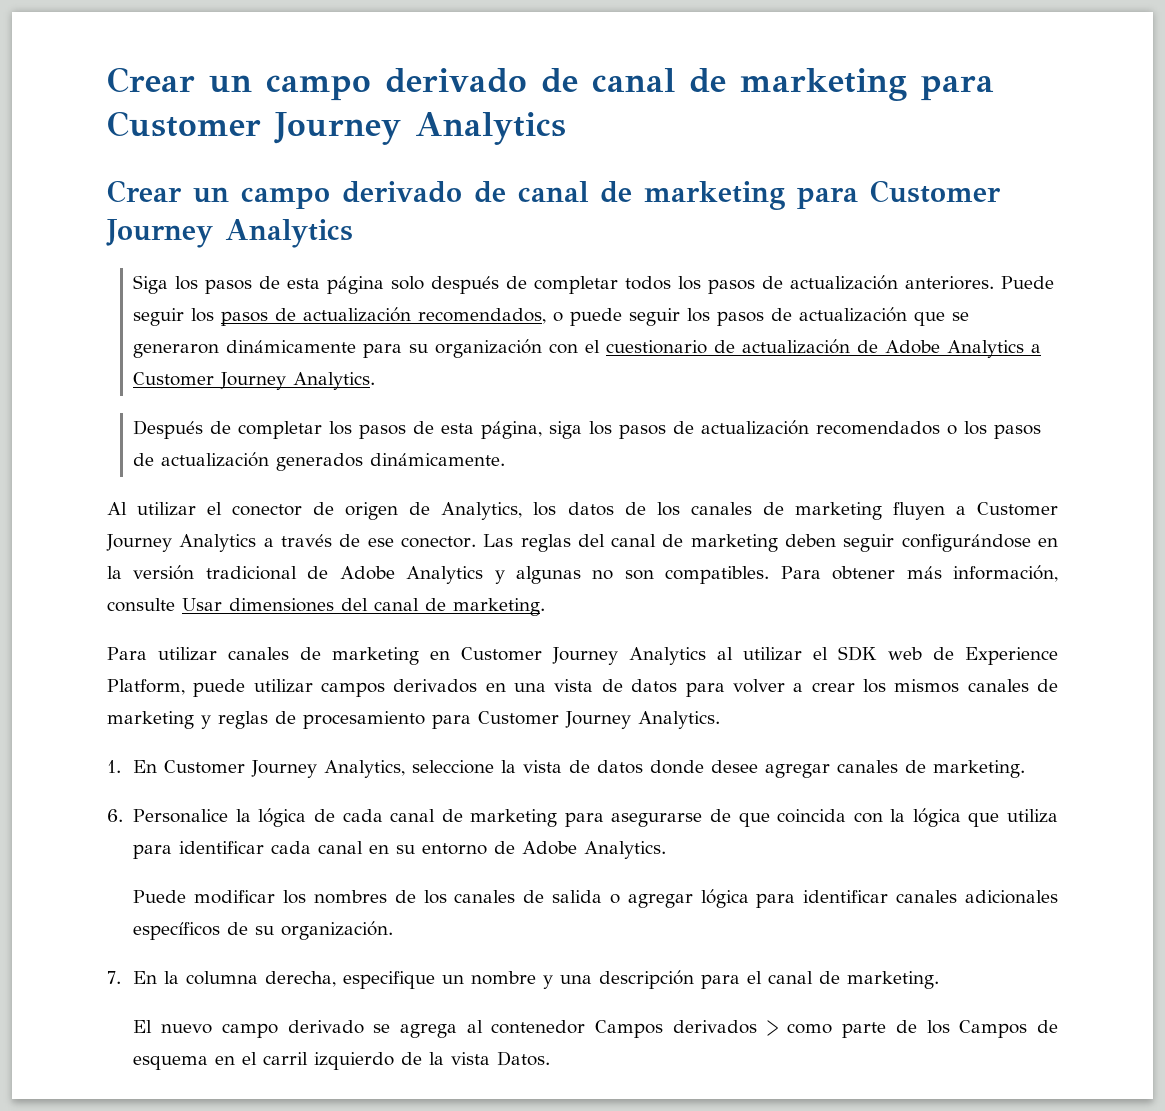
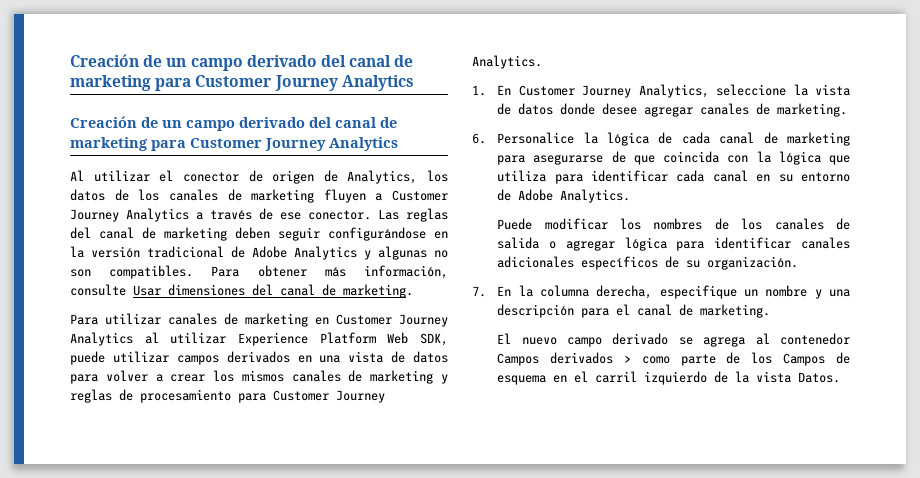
[107,67,994,101] [107,111,566,145] [107,180,1001,210] [106,219,353,248] [133,275,1055,294] [133,307,970,326] [133,339,1042,358] [133,372,376,390] [133,420,1042,439] [133,452,506,471] Crear un campo derivado de canal de marketing para Customer Journey Analytics // Crear un campo derivado de canal de marketing para Customer Journey Analytics // Siga los pasos de esta página solo después de completar todos los pasos de actualización anteriores. Puede seguir los pasos de actualización recomendados, o puede seguir los pasos de actualización que se generaron dinámicamente para su organización con el cuestionario de actualización de Adobe Analytics a Customer Journey Analytics. // Después de completar los pasos de esta página, siga los pasos de actualización recomendados o los pasos de actualización generados dinámicamente. -> [70,54,414,71] [70,75,414,91] [70,116,397,131] [70,137,398,151] Creación de un campo derivado del canal de marketing para Customer Journey Analytics // Creación de un campo derivado del canal de marketing para Customer Journey Analytics
[813,646,1058,665] [107,679,185,695] el SDK web de Experience Platform, -> [238,332,448,346] Experience Platform Web SDK,

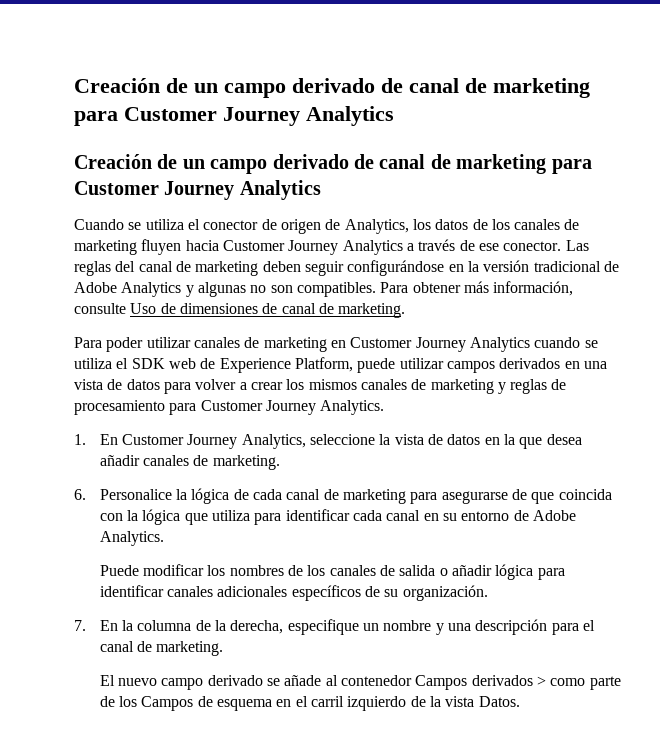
[70,54,346,71] Creación de un campo derivado del -> [74,78,403,98] Creación de un campo derivado de
[309,117,397,128] [70,137,398,151] [70,170,150,182] del canal de marketing para Customer Journey Analytics // Al utilizar -> [354,154,592,174] [74,180,321,200] [74,219,184,230] de canal de marketing para Customer Journey Analytics // Cuando se utiliza
[375,193,383,201] a -> [185,240,219,251] hacia
[133,284,273,296] Usar dimensiones del -> [130,303,278,314] Uso de dimensiones de
(98, 319) none -> [106,337,144,352] poder
[144,332,448,346] al utilizar Experience Platform Web SDK, -> [534,337,598,348] [74,357,353,373] cuando se utiliza el SDK web de Experience Platform,
[560,103,694,117] donde desee agregar -> [484,434,582,449] [99,455,140,466] en la que desea añadir
[565,240,615,251] agregar -> [451,565,492,576] añadir
(589, 291) none -> [195,620,226,631] de la
[703,336,746,347] agrega -> [284,675,322,686] añade

